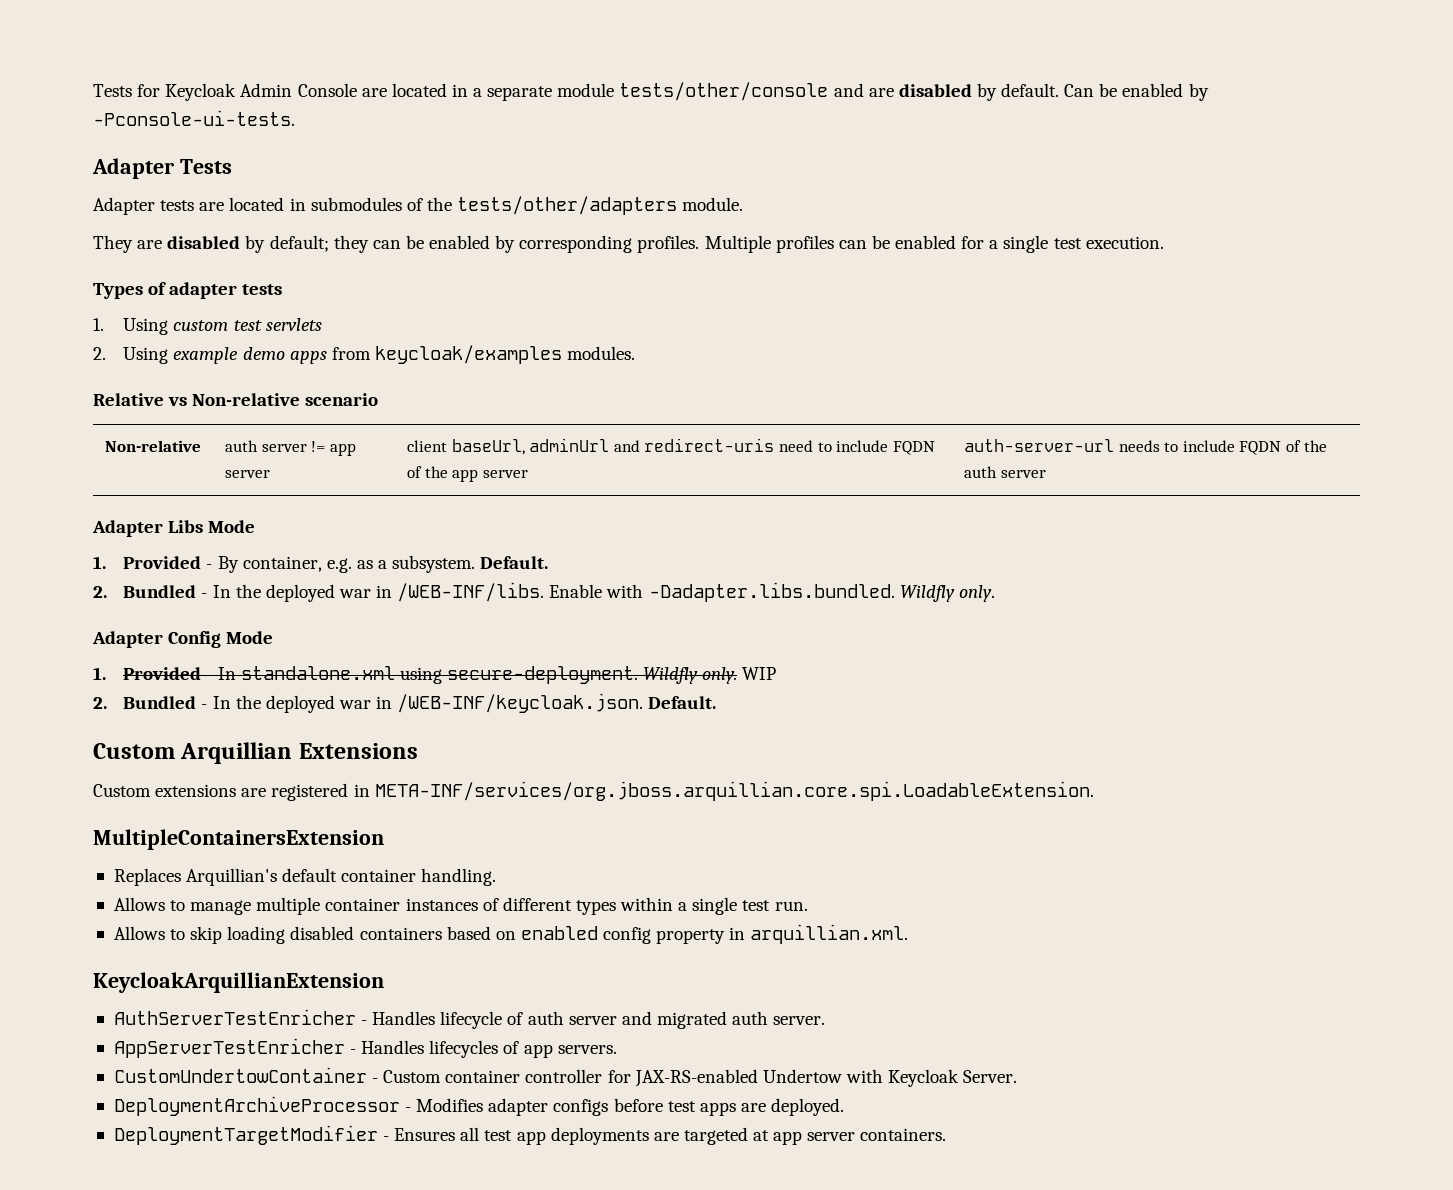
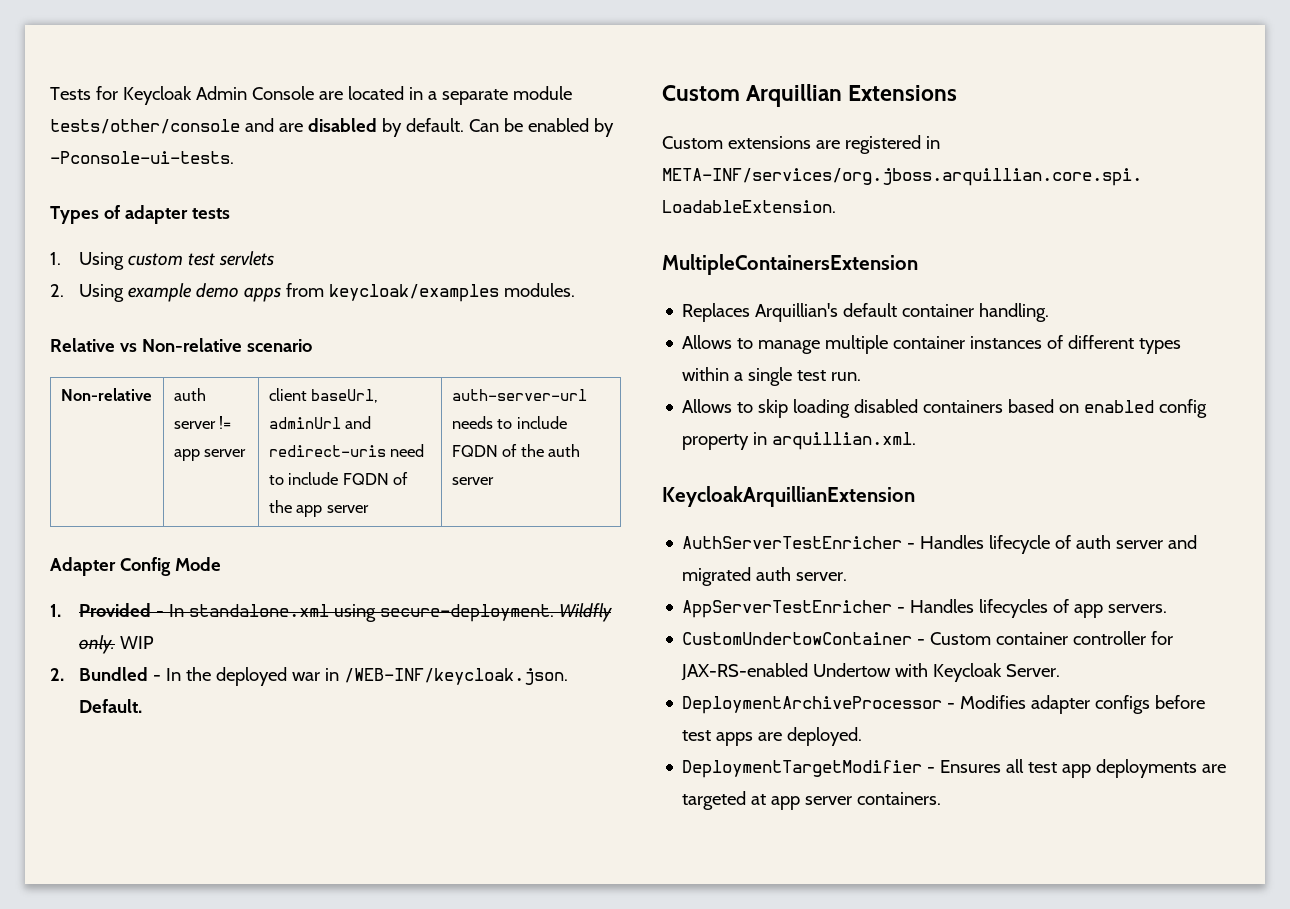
[92,158,232,179] [93,196,744,215] [93,235,1164,253] // Adapter Tests // Adapter tests are located in submodules of the tests/other/adapters module. // They are disabled by default; they can be enabled by corresponding profiles. Multiple profiles can be enabled for a single test execution. -> (234, 157) none
[92,520,256,537] [93,555,549,573] [93,582,995,602] // Adapter Libs Mode // 1. Provided - By container, e.g. as a subsystem. Default. // 2. Bundled - In the deployed war in /WEB-INF/libs. Enable with -Dadapter.libs.bundled. Wildfly only. -> (494, 481) none

